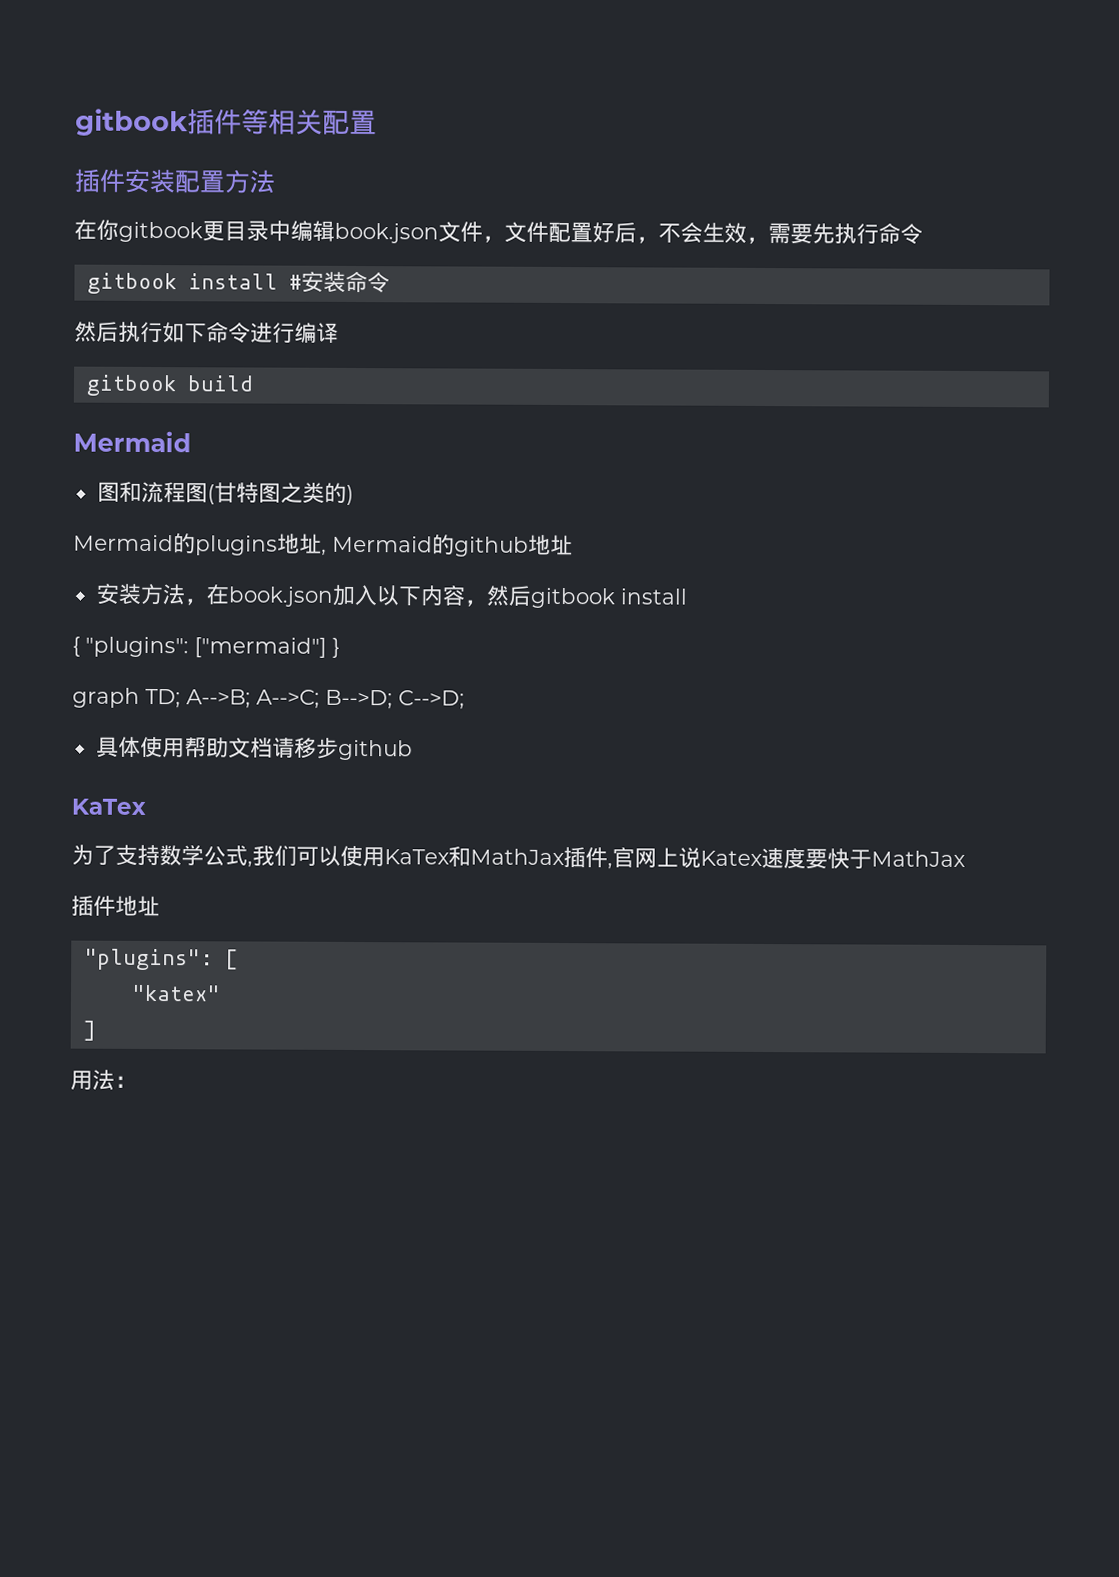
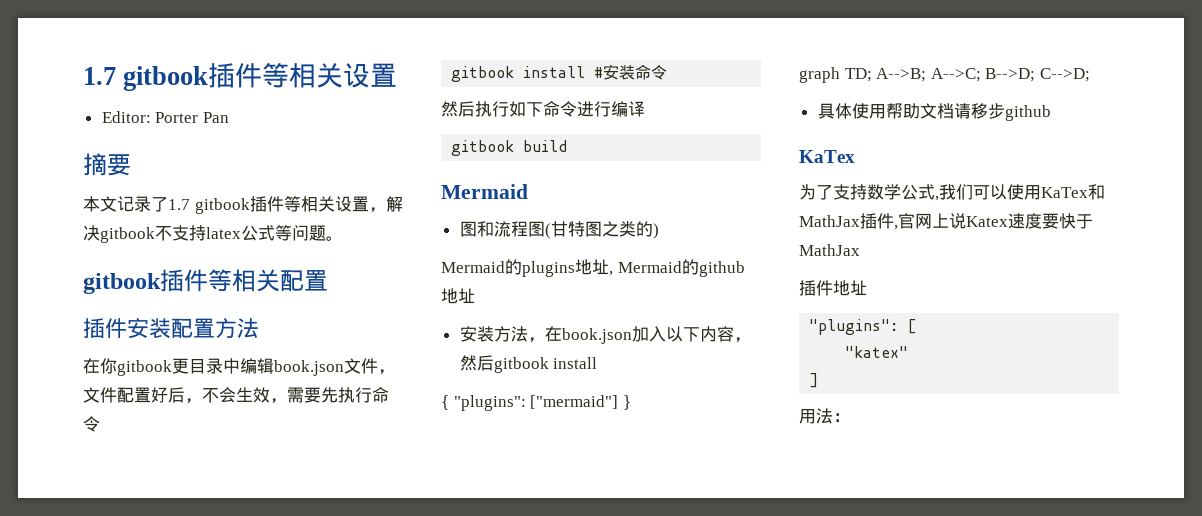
(75, 122) none -> [83,62,398,91] [101,111,229,123] [83,153,131,176] [83,196,403,214] [83,225,343,243] 1.7 gitbook插件等相关设置 // Editor: Porter Pan // 摘要 // 本文记录了1.7 gitbook插件等相关设置，解决gitbook不支持latex公式等问题。 //

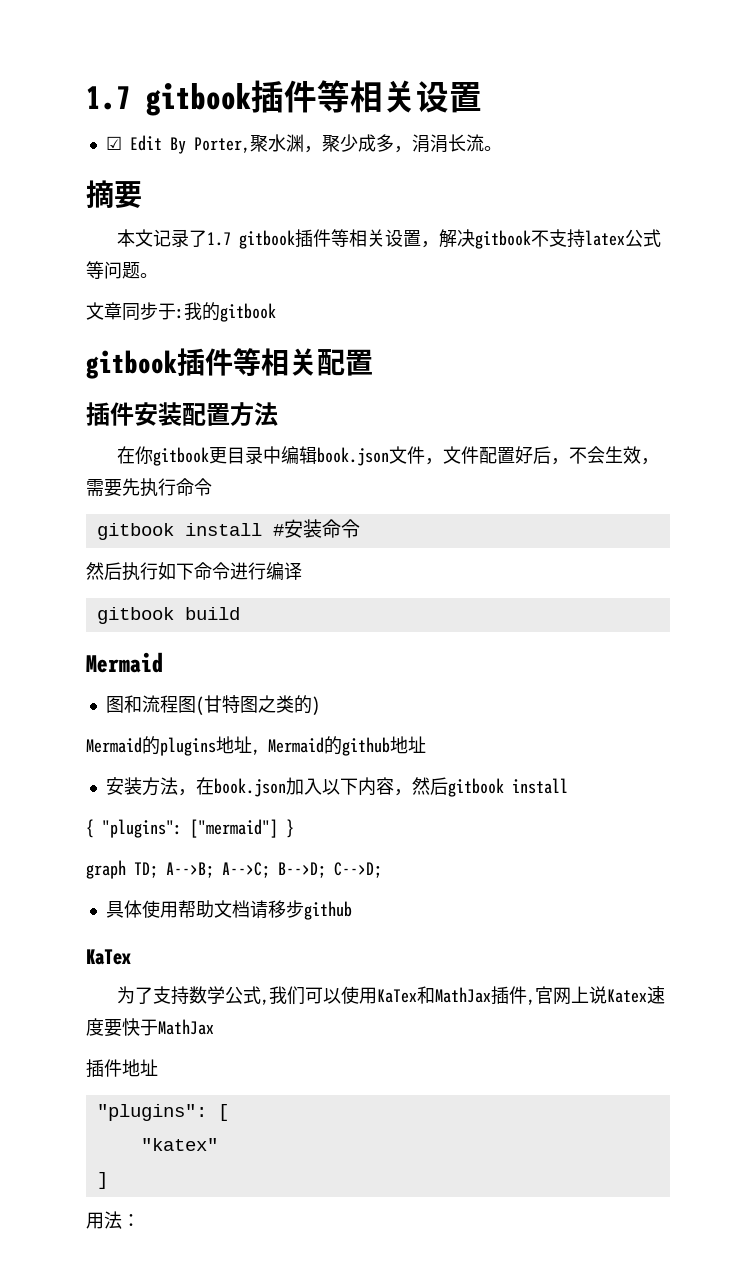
[101,111,229,123] Editor: Porter Pan -> [105,134,502,154] ☑ Edit By Porter,聚水渊，聚少成多，涓涓长流。
(343, 238) none -> [86,302,276,322] // 文章同步于:我的gitbook

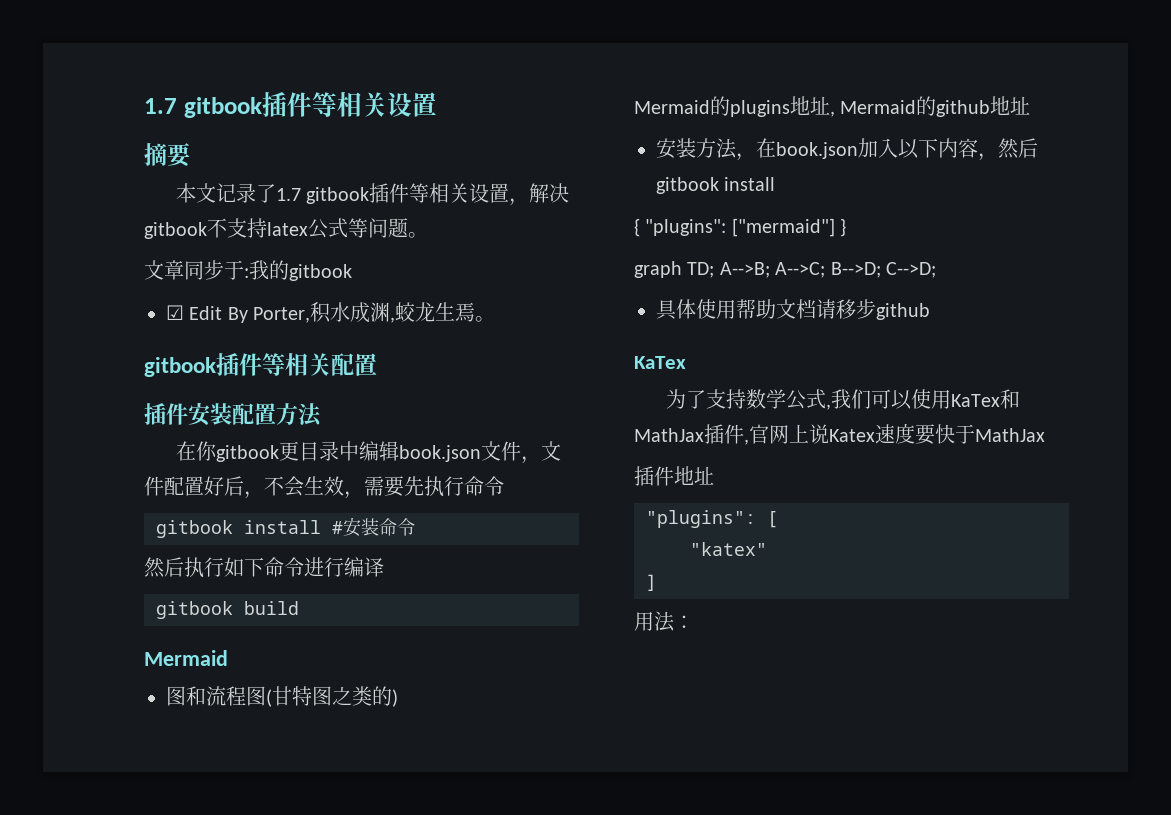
[86,80,482,116] [105,134,502,154] 1.7 gitbook插件等相关设置 // ☑ Edit By Porter,聚水渊，聚少成多，涓涓长流。 -> [144,92,437,118] 1.7 gitbook插件等相关设置
(276, 312) none -> [166,302,496,323] // ☑ Edit By Porter,积水成渊,蛟龙生焉。

